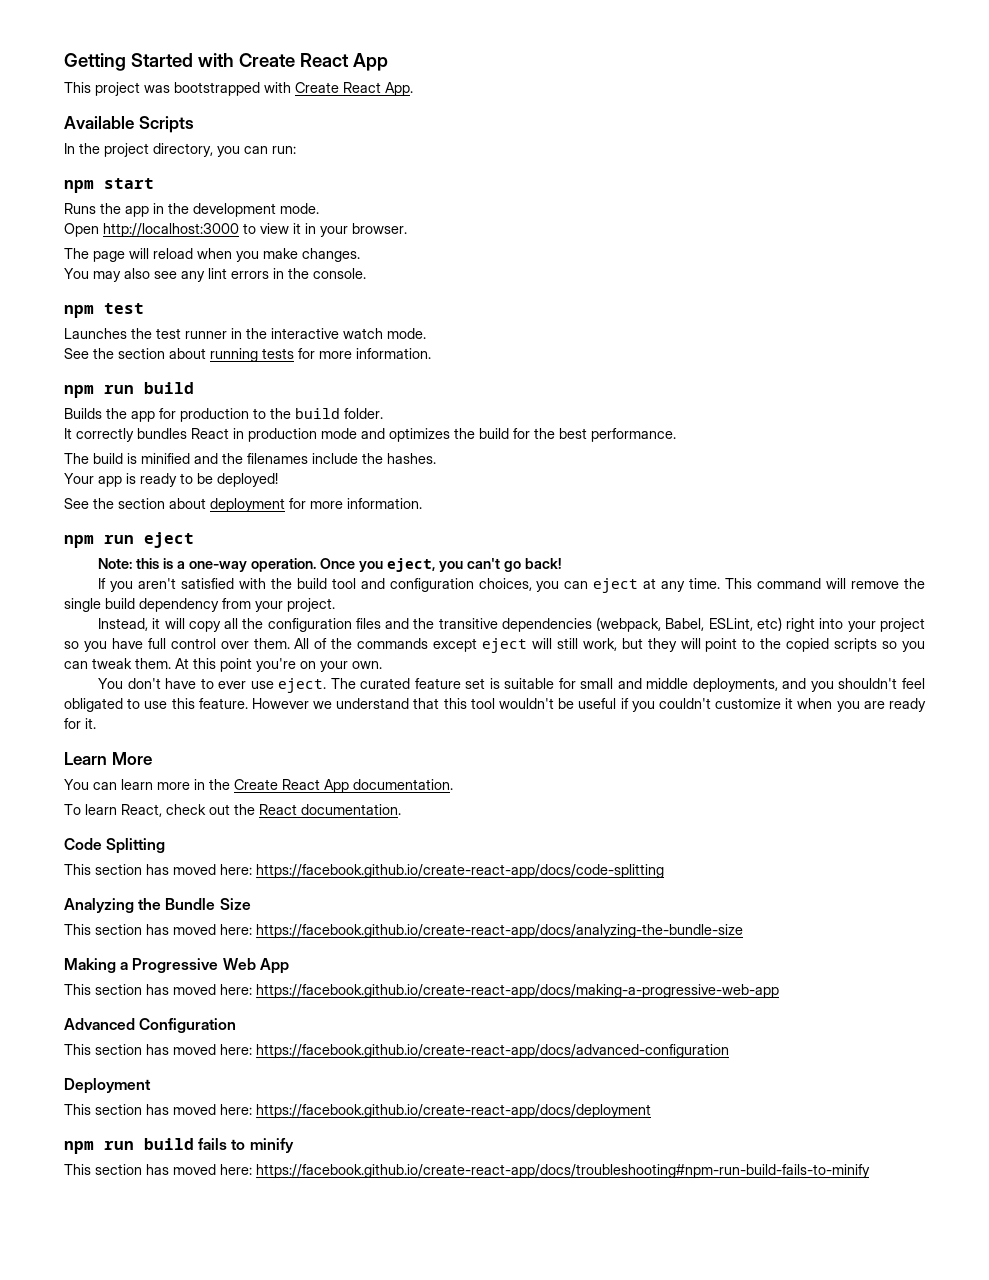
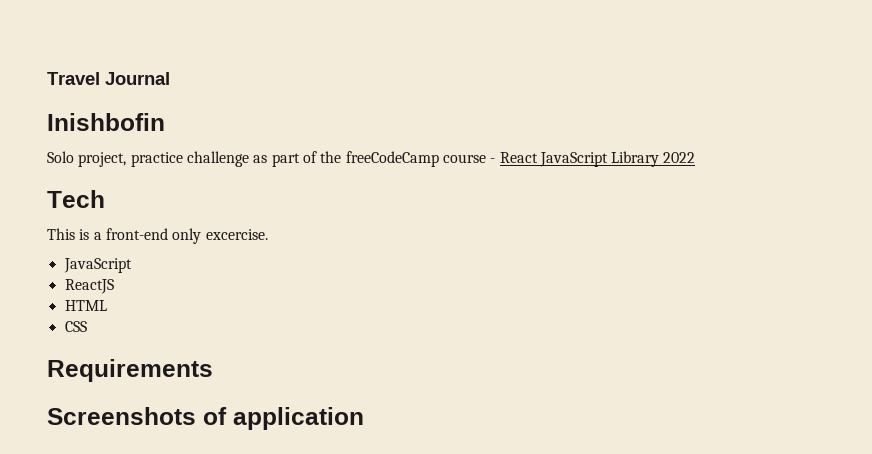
[64,53,388,71] [64,82,413,96] [64,116,194,133] [64,143,296,157] [64,178,154,193] [64,203,319,217] [64,223,407,237] [64,248,360,262] [64,268,366,282] [64,303,144,318] [64,328,426,339] [64,348,431,362] [64,382,194,398] [64,408,383,422] [64,428,676,442] [64,453,436,464] [64,473,278,487] [64,498,422,512] [64,532,194,548] [98,558,562,572] [98,578,925,593] [64,598,335,612] [98,617,926,632] [64,638,925,653] [64,658,382,672] [98,678,925,693] [64,698,926,712] [64,718,96,729] [64,752,152,765] [64,779,453,793] [64,804,401,817] [64,838,166,854] [64,864,664,878] [64,898,251,913] [64,924,743,938] [64,958,289,974] [64,984,779,998] [64,1018,237,1033] [64,1044,729,1058] [64,1078,151,1094] [64,1104,651,1118] [64,1138,294,1154] [64,1164,870,1178] Getting Started with Create React App // This project was bootstrapped with Create React App. // Available Scripts // In the project directory, you can run: // npm start // Runs the app in the development mode. // Open http://localhost:3000 to view it in your browser. // The page will reload when you make changes. // You may also see any lint errors in the console. // npm test // Launches the test runner in the interactive watch mode. // See the section about running tests for more information. // npm run build // Builds the app for production to the build folder. // It correctly bundles React in production mode and optimizes the build for the best performance. // The build is minified and the filenames include the hashes. // Your app is ready to be deployed! // See the section about deployment for more information. // npm run eject // Note: this is a one-way operation. Once you eject, you can't go back! // If you aren't satisfied with the build tool and configuration choices, you can eject at any time. This command will remove the single build dependency from your project. // Instead, it will copy all the configuration files and the transitive dependencies (webpack, Babel, ESLint, etc) right into your project so you have full control over them. All of the commands except eject will still work, but they will point to the copied scripts so you can tweak them. At this point you're on your own. // You don't have to ever use eject. The curated feature set is suitable for small and middle deployments, and you shouldn't feel obligated to use this feature. However we understand that this tool wouldn't be useful if you couldn't customize it when you are ready for it. // Learn More // You can learn more in the Create React App documentation. // To learn React, check out the React documentation. // Code Splitting // This section has moved here: https://facebook.github.io/create-react-app/docs/code-splitting // Analyzing the Bundle Size // This section has moved here: https://facebook.github.io/create-react-app/docs/analyzing-the-bundle-size // Making a Progressive Web App // This section has moved here: https://facebook.github.io/create-react-app/docs/making-a-progressive-web-app // Advanced Configuration // This section has moved here: https://facebook.github.io/create-react-app/docs/advanced-configuration // Deployment // This section has moved here: https://facebook.github.io/create-react-app/docs/deployment // npm run build fails to minify // This section has moved here: https://facebook.github.io/create-react-app/docs/troubleshooting#npm-run-build-fails-to-minify -> [47,72,170,85] [47,113,165,131] [47,151,696,167] [47,190,105,208] [47,228,268,244] [63,258,132,273] [64,279,114,294] [64,300,107,311] [64,321,87,332] [47,359,213,382] [47,407,364,430] Travel Journal // Inishbofin // Solo project, practice challenge as part of the freeCodeCamp course - React JavaScript Library 2022 // Tech // This is a front-end only excercise. // JavaScript // ReactJS // HTML // CSS // Requirements // Screenshots of application

